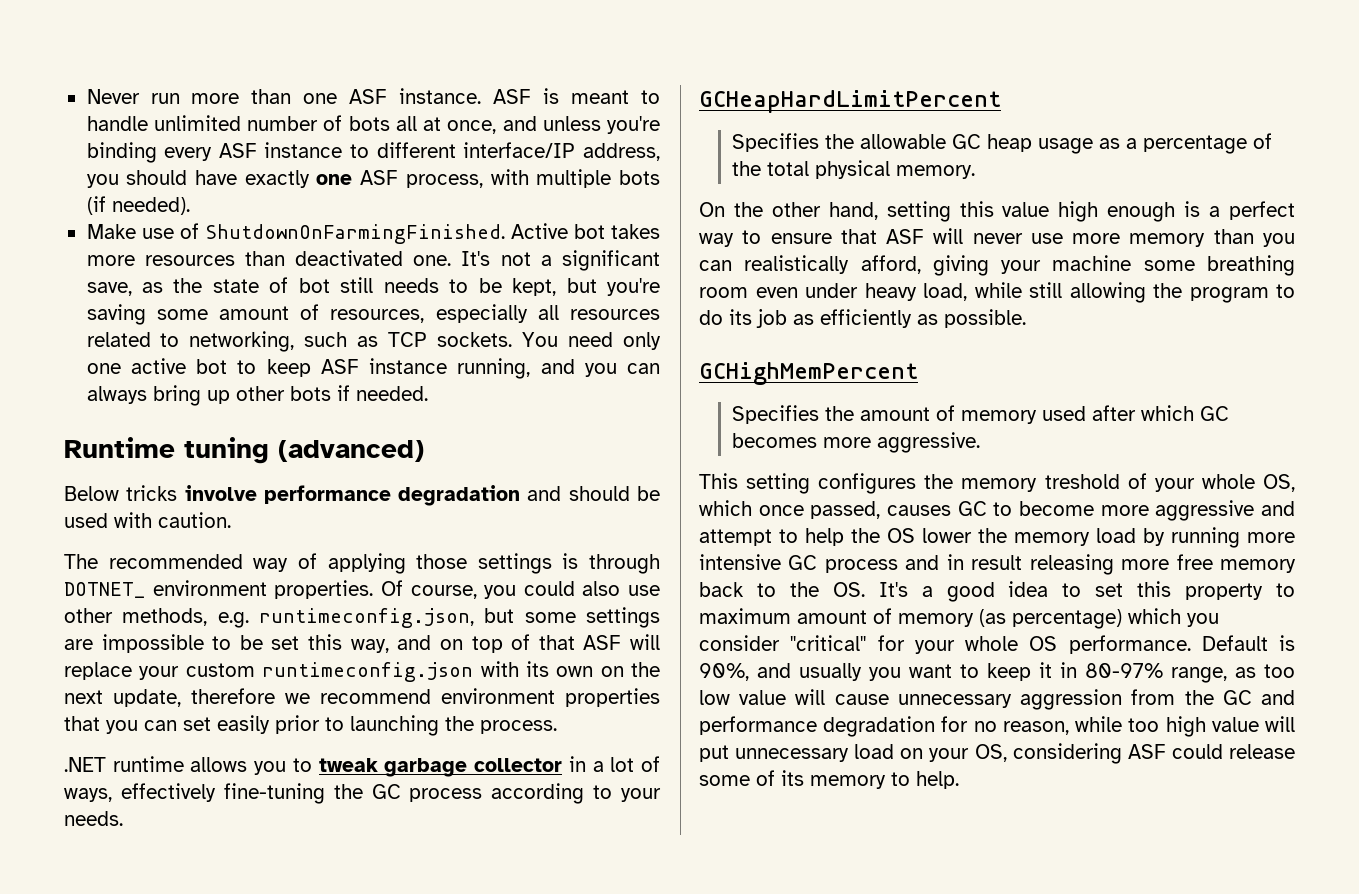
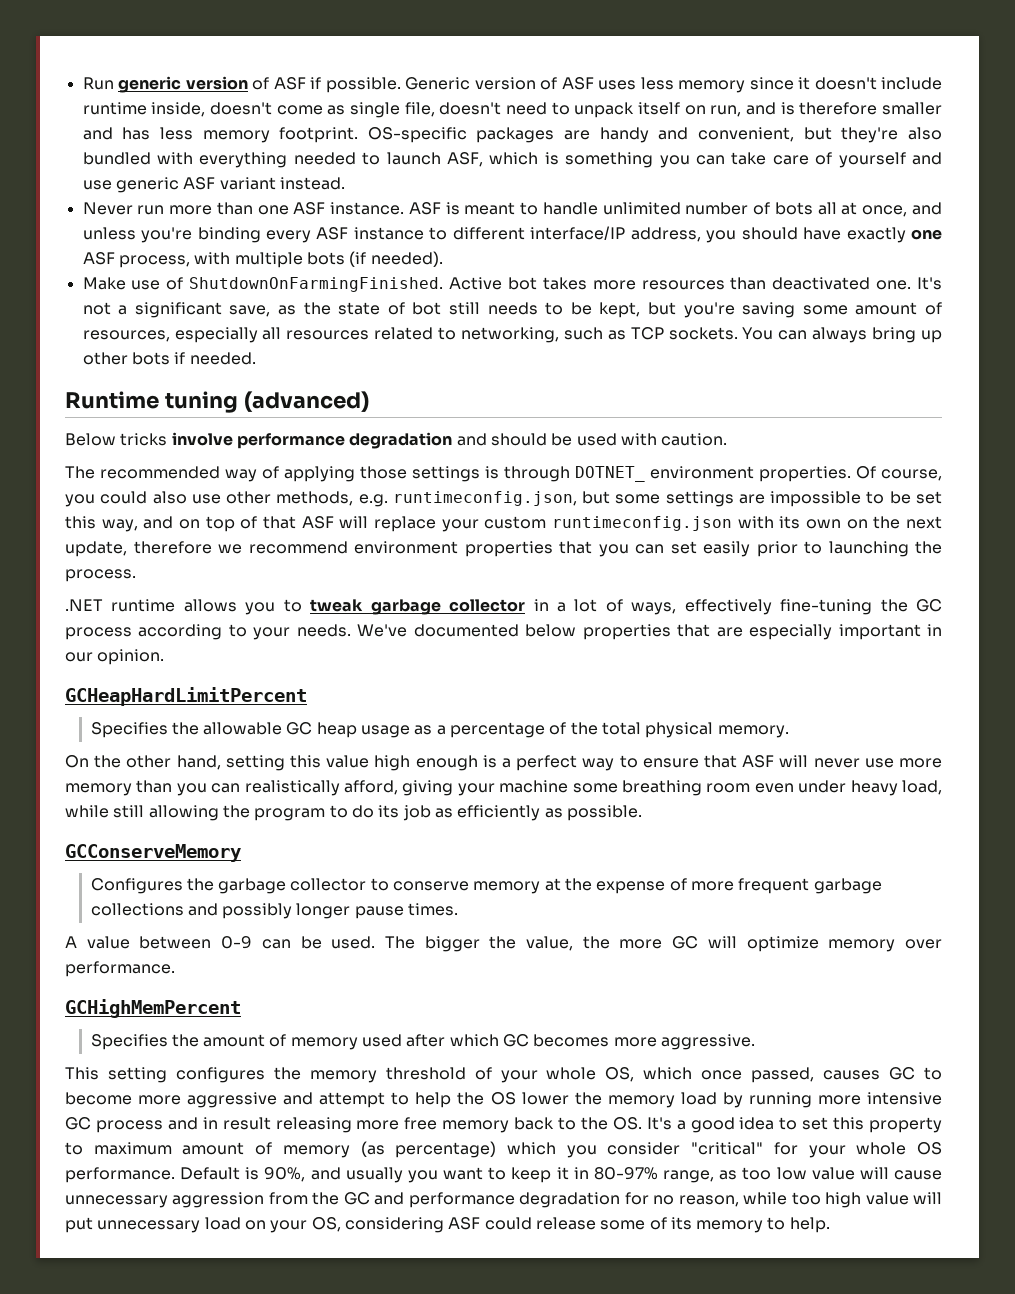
(86, 96) none -> [82,76,943,93] [82,102,942,118] [82,127,943,143] [82,152,942,168] [82,177,345,193] Run generic version of ASF if possible. Generic version of ASF uses less memory since it doesn't include runtime inside, doesn't come as single file, doesn't need to unpack itself on run, and is therefore smaller and has less memory footprint. OS-specific packages are handy and convenient, but they're also bundled with everything needed to launch ASF, which is something you can take care of yourself and use generic ASF variant instead. //
[568,332,661,350] [86,358,617,379] need only one active bot to keep ASF instance running, and you -> (774, 333) none
(123, 818) none -> [357,624,942,640] [65,649,165,665] We've documented below properties that are especially important in our opinion.
(1026, 318) none -> [65,844,241,862] [90,878,882,894] [90,903,459,919] [65,936,943,952] [65,961,175,977] // GCConserveMemory // Configures the garbage collector to conserve memory at the expense of more frequent garbage collections and possibly longer pause times. // A value between 0-9 can be used. The bigger the value, the more GC will optimize memory over performance.
[1044,474,1120,489] treshold -> [385,1067,466,1080] threshold

